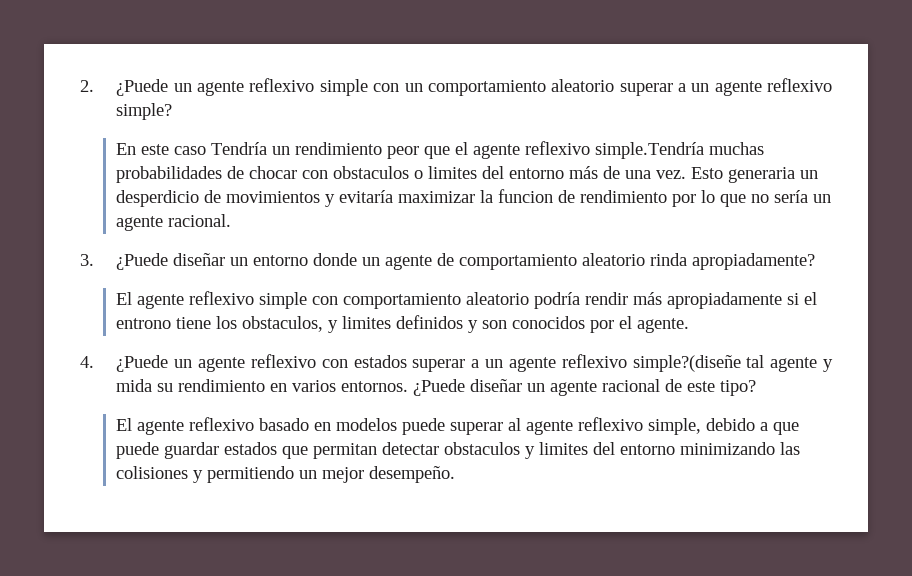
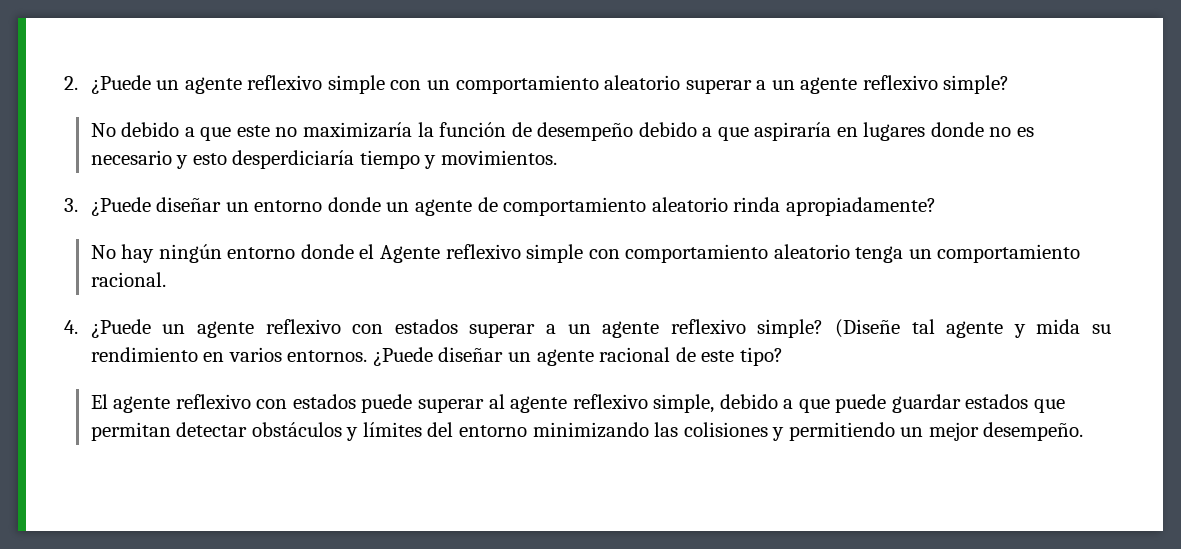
[116,141,765,159] [116,166,819,183] [116,189,832,207] [116,214,232,231] En este caso Tendría un rendimiento peor que el agente reflexivo simple.Tendría muchas probabilidades de chocar con obstaculos o limites del entorno más de una vez. Esto generaria un desperdicio de movimientos y evitaría maximizar la funcion de rendimiento por lo que no sería un agente racional. -> [90,122,1034,141] [90,150,557,169] No debido a que este no maximizaría la función de desempeño debido a que aspiraría en lugares donde no es necesario y esto desperdiciaría tiempo y movimientos.
[116,292,185,309] El agente -> [90,244,440,263] No hay ningún entorno donde el Agente
[534,292,818,309] [116,315,690,333] podría rendir más apropiadamente si el entrono tiene los obstaculos, y limites definidos y son conocidos por el agente. -> [855,244,1081,263] [90,272,166,287] tenga un comportamiento racional.
[632,355,741,372] simple?(diseñe -> [757,319,900,338] simple? (Diseñe
[259,418,398,431] basado en modelos -> [256,394,356,409] con estados
[444,442,589,459] obstaculos y limites -> [251,422,422,441] obstáculos y límites

